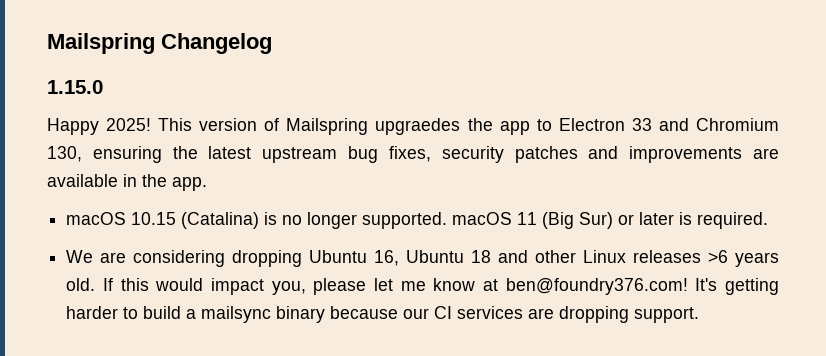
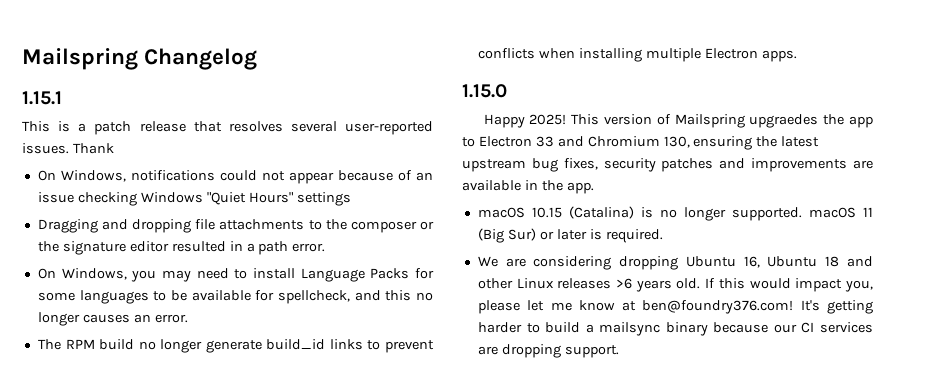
(272, 43) none -> [22,91,62,105] [22,121,433,135] [22,143,114,154] [37,170,434,184] [37,192,351,206] [37,219,435,233] [37,241,326,255] [37,268,434,282] [37,290,433,304] [37,312,188,326] [37,339,435,353] [477,48,797,62] // 1.15.1 // This is a patch release that resolves several user-reported issues. Thank // On Windows, notifications could not appear because of an issue checking Windows "Quiet Hours" settings // Dragging and dropping file attachments to the composer or the signature editor resulted in a path error. // On Windows, you may need to install Language Packs for some languages to be available for spellcheck, and this no longer causes an error. // The RPM build no longer generate build_id links to prevent conflicts when installing multiple Electron apps.

